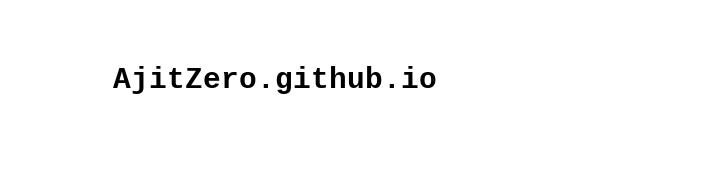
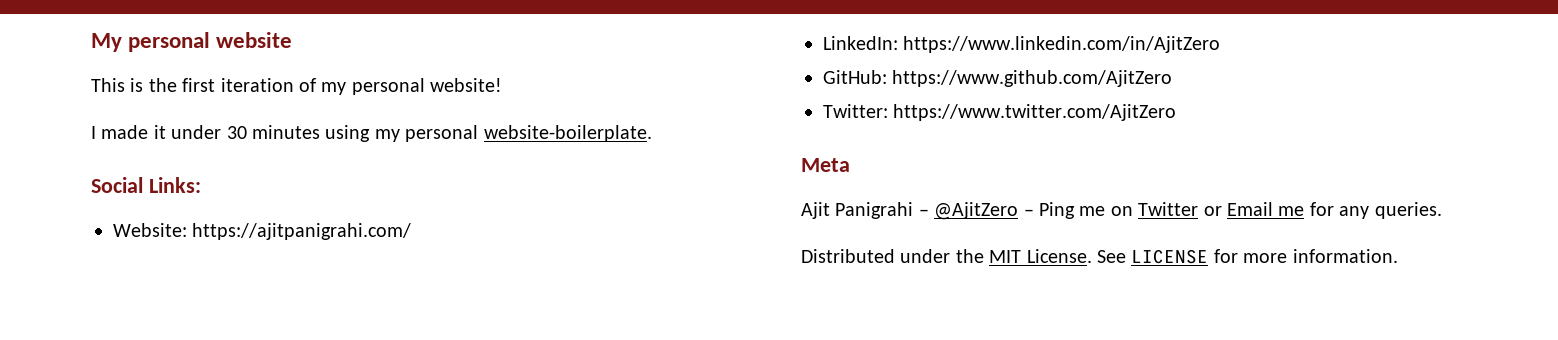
[113,66,437,94] AjitZero.github.io -> [91,32,293,52] [91,78,503,95] [91,125,652,142] [91,177,201,193] [113,223,412,240] [823,36,1221,53] [823,70,1173,87] [823,104,1177,121] [801,158,850,172] [801,202,1442,220] [801,249,1398,264] My personal website // This is the first iteration of my personal website! // I made it under 30 minutes using my personal website-boilerplate. // Social Links: // Website: https://ajitpanigrahi.com/ // LinkedIn: https://www.linkedin.com/in/AjitZero // GitHub: https://www.github.com/AjitZero // Twitter: https://www.twitter.com/AjitZero // Meta // Ajit Panigrahi – @AjitZero – Ping me on Twitter or Email me for any queries. // Distributed under the MIT License. See LICENSE for more information.

